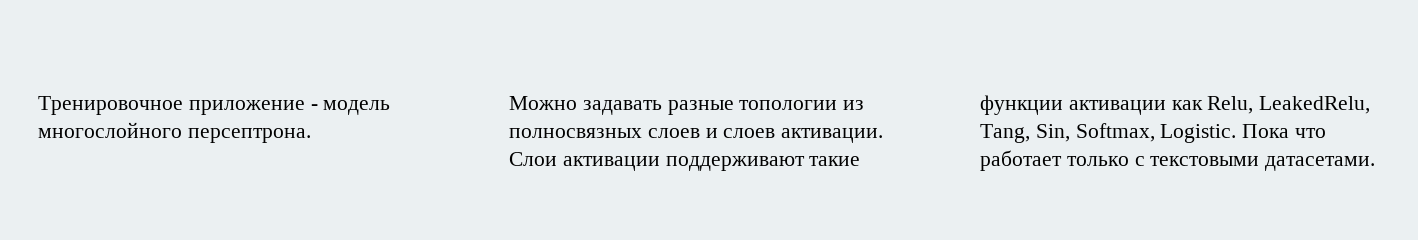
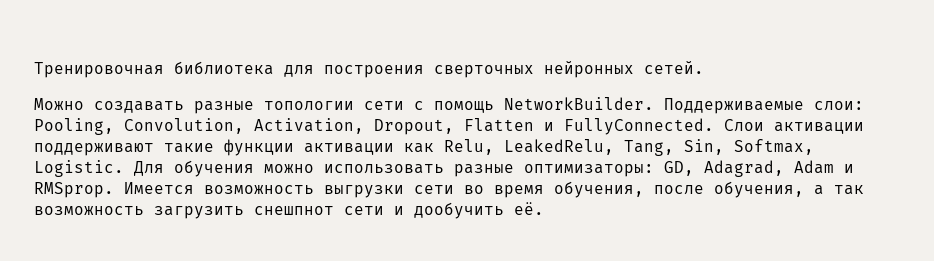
[38,96,391,115] [38,122,311,143] Тренировочное приложение - модель многослойного персептрона. -> [34,61,704,78] Тренировочная библиотека для построения сверточных нейронных сетей.
[582,100,662,115] задавать -> [94,101,184,113] создавать
[843,100,865,110] [509,128,884,143] из полносвязных слоев и слоев активации. -> [364,97,864,114] [34,118,714,135] сети с помощь NetworkBuilder. Поддерживаемые слои: Pooling, Convolution, Activation, Dropout, Flatten и FullyConnected.
[1242,124,1327,138] [980,150,1376,171] Пока что работает только с текстовыми датасетами. -> [134,160,854,177] [34,181,864,198] [34,202,544,219] Для обучения можно использовать разные оптимизаторы: GD, Adagrad, Adam и RMSprop. Имеется возможность выгрузки сети во время обучения, после обучения, а так возможность загрузить снешпнот сети и дообучить её.

